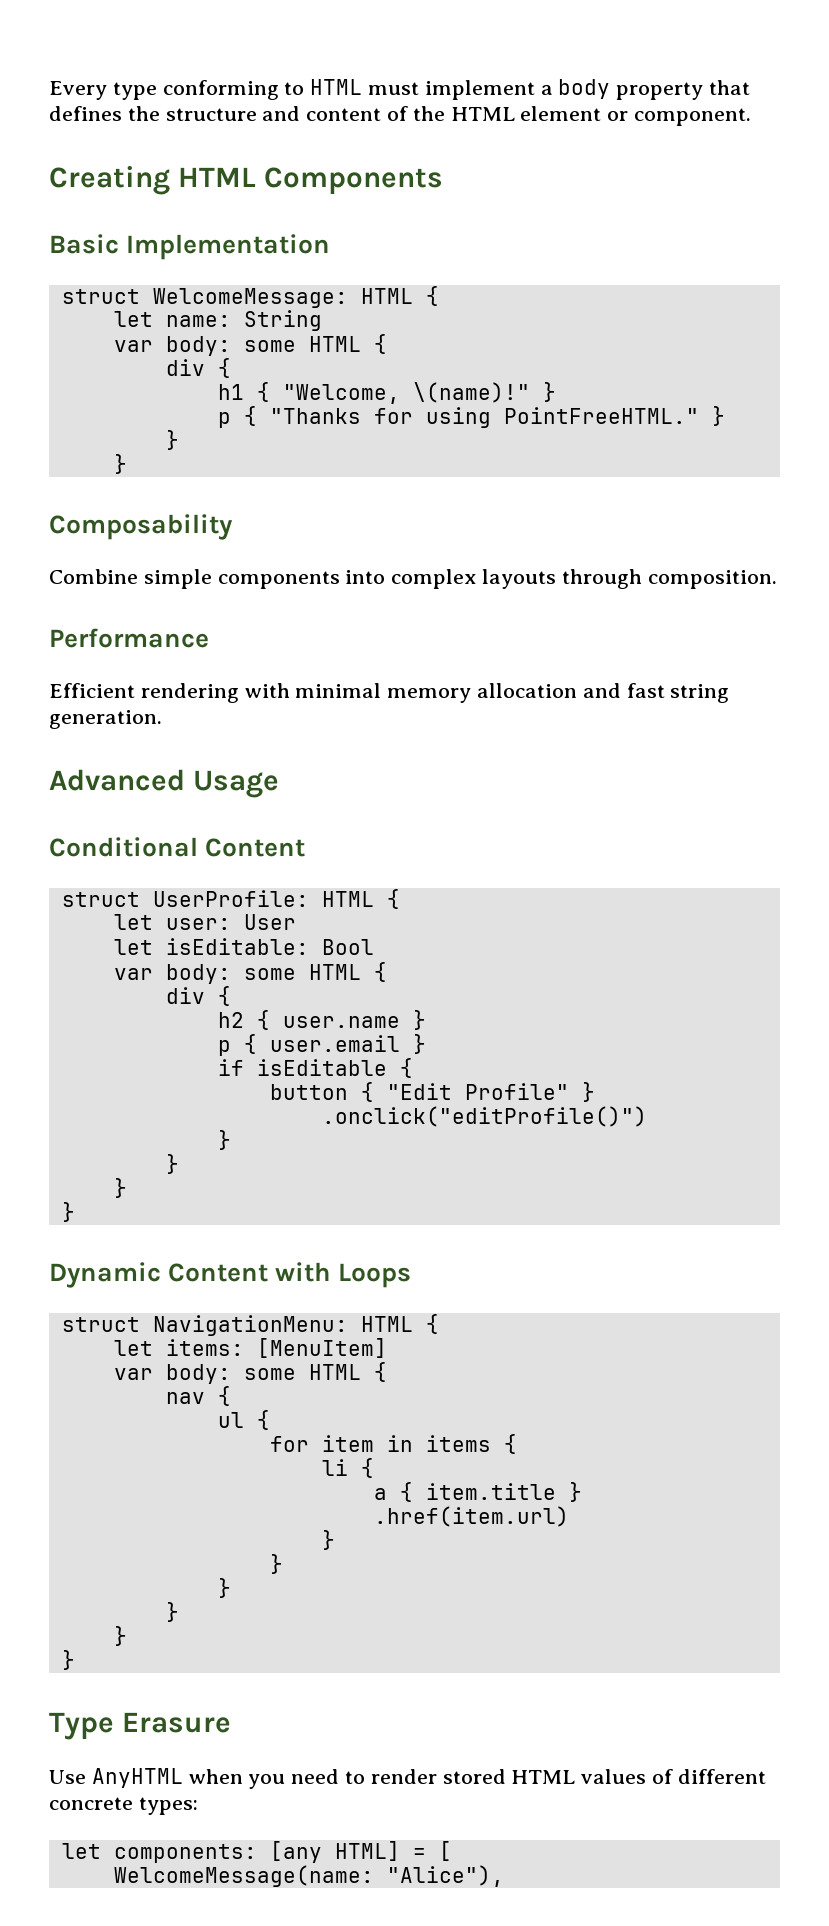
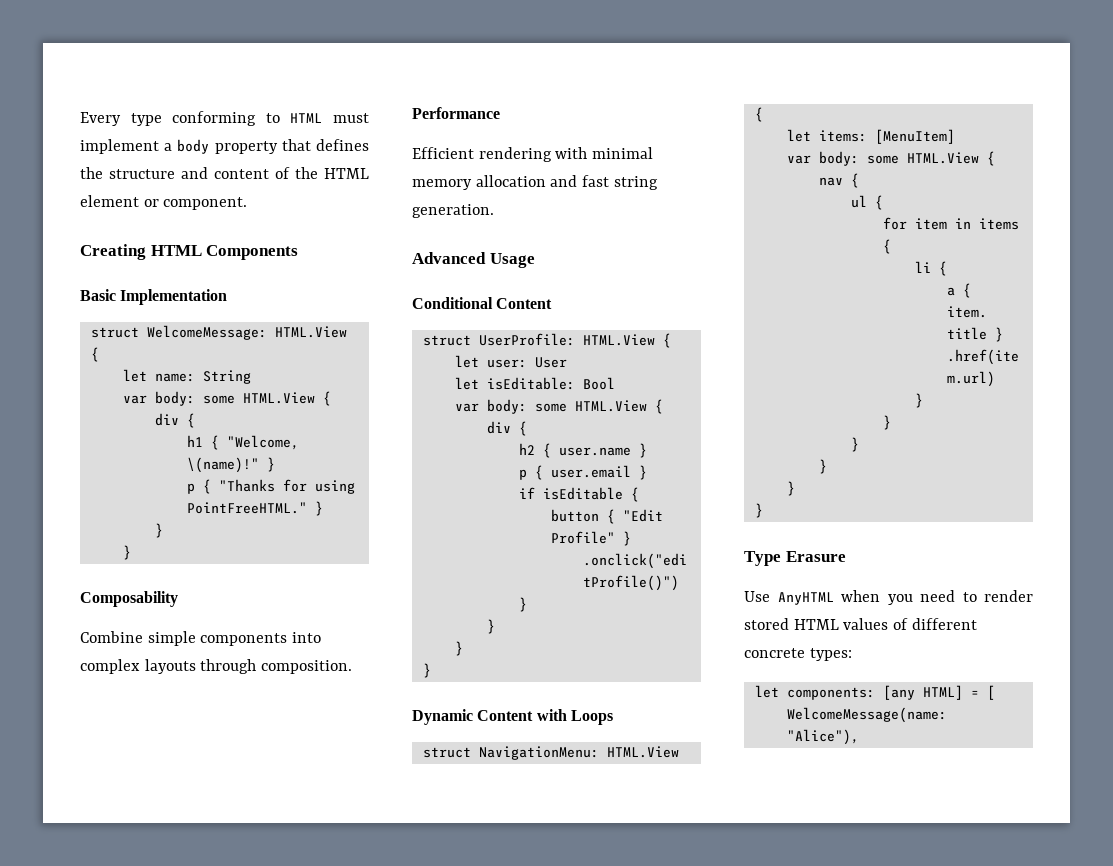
[360,288,413,304] HTML -> [274,326,347,338] HTML.View
[308,336,361,352] HTML -> [242,392,315,404] HTML.View
[321,891,374,907] HTML -> [582,334,655,346] HTML.View
[308,964,361,980] HTML -> [574,400,647,412] HTML.View
[360,1316,413,1332] HTML -> [606,746,679,758] HTML.View
[308,1364,361,1380] HTML -> [906,152,979,164] HTML.View

